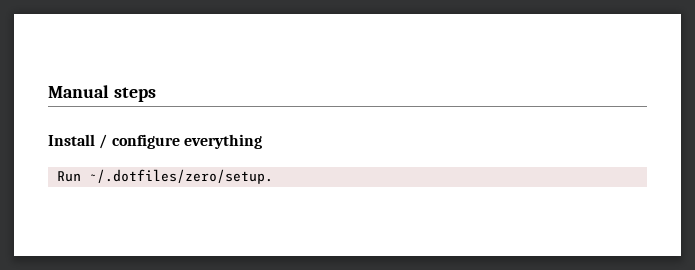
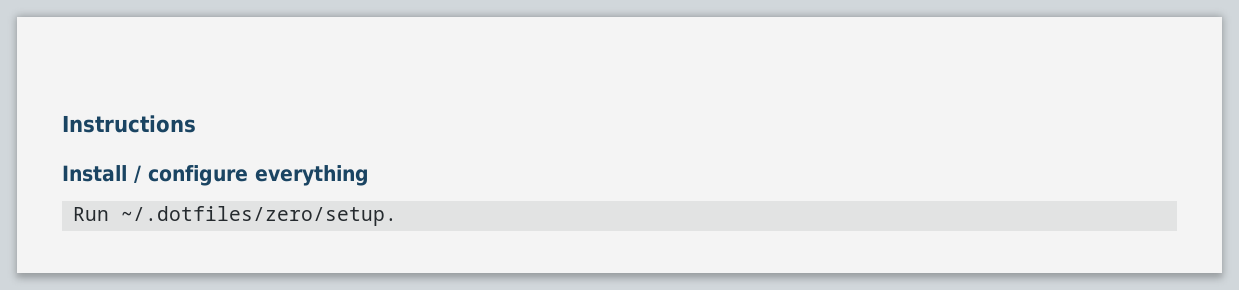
[48,85,156,102] Manual steps -> [62,115,196,133] Instructions

